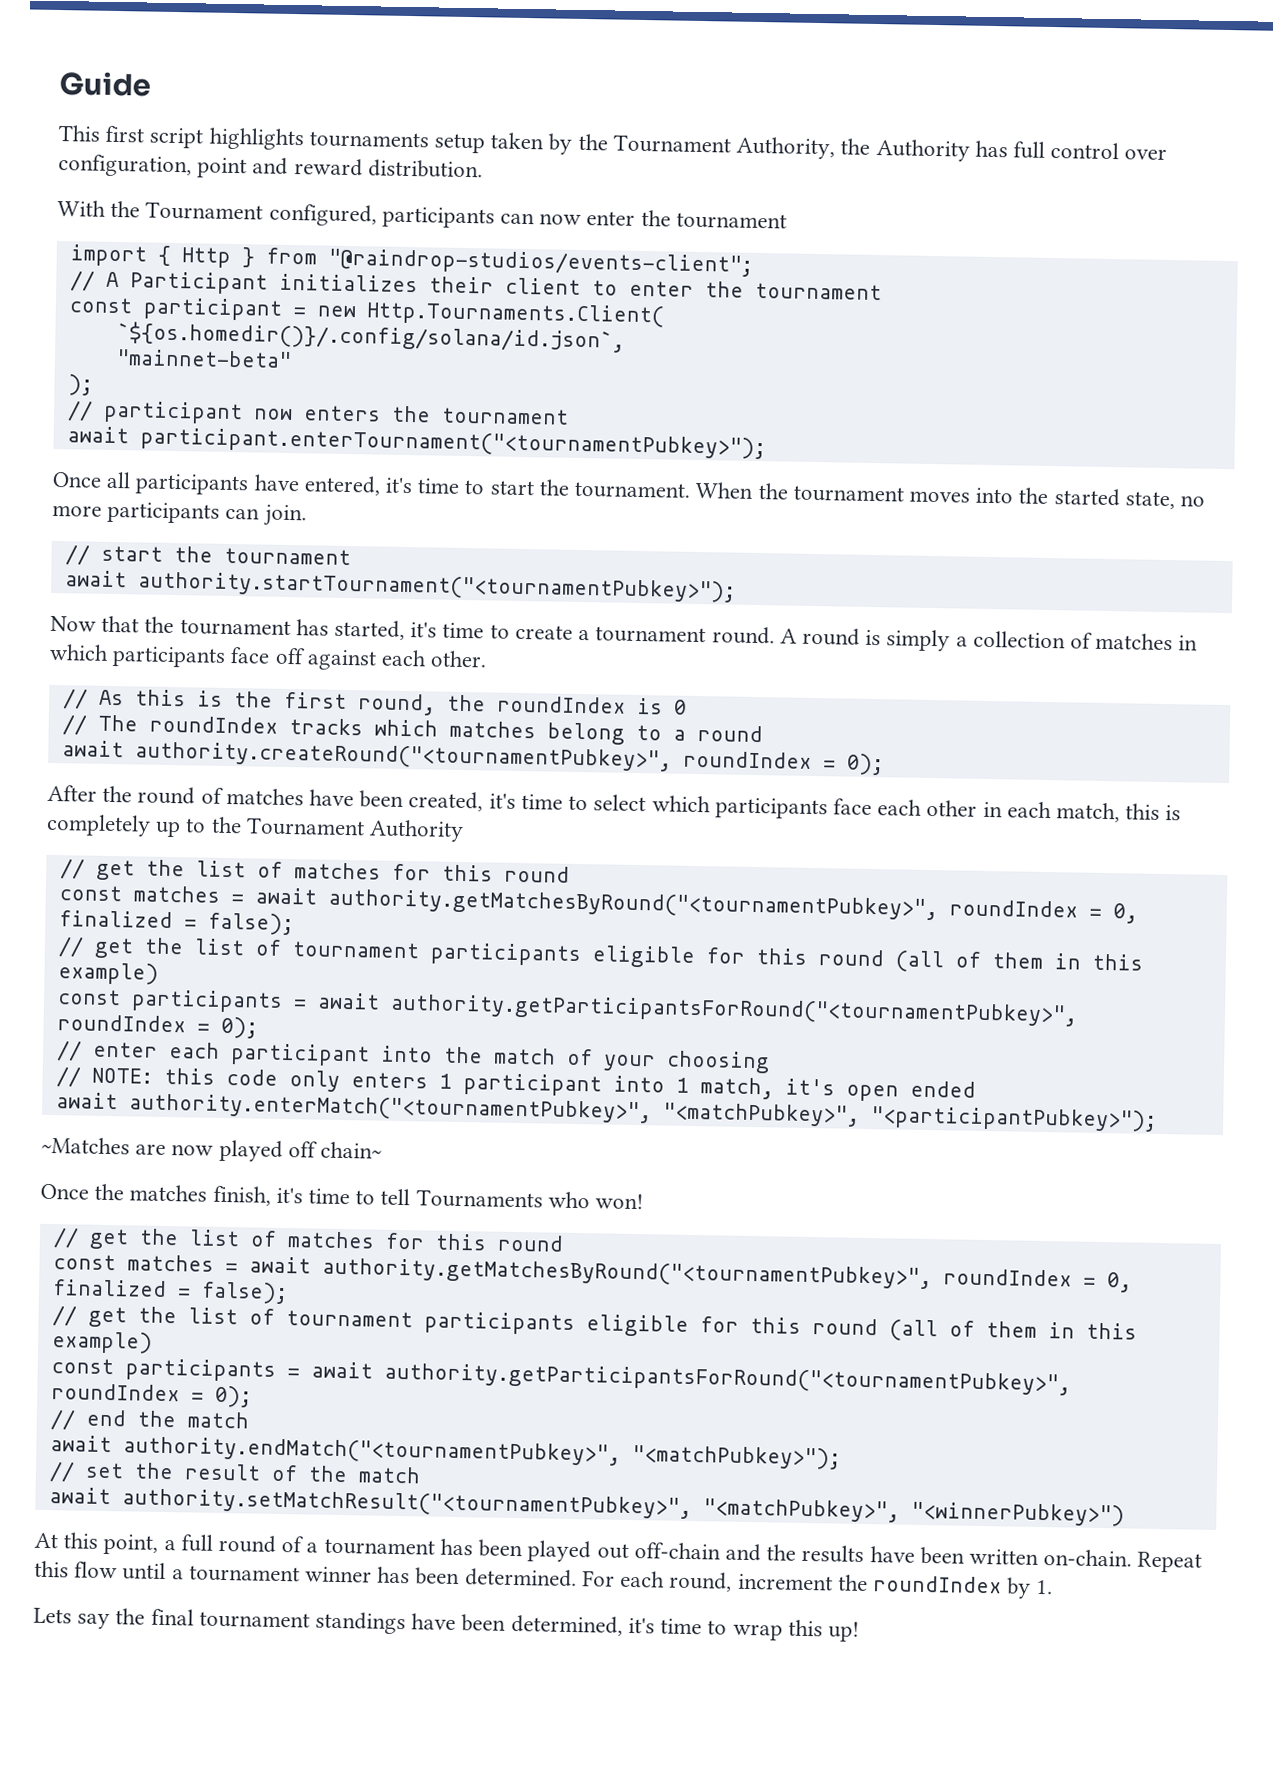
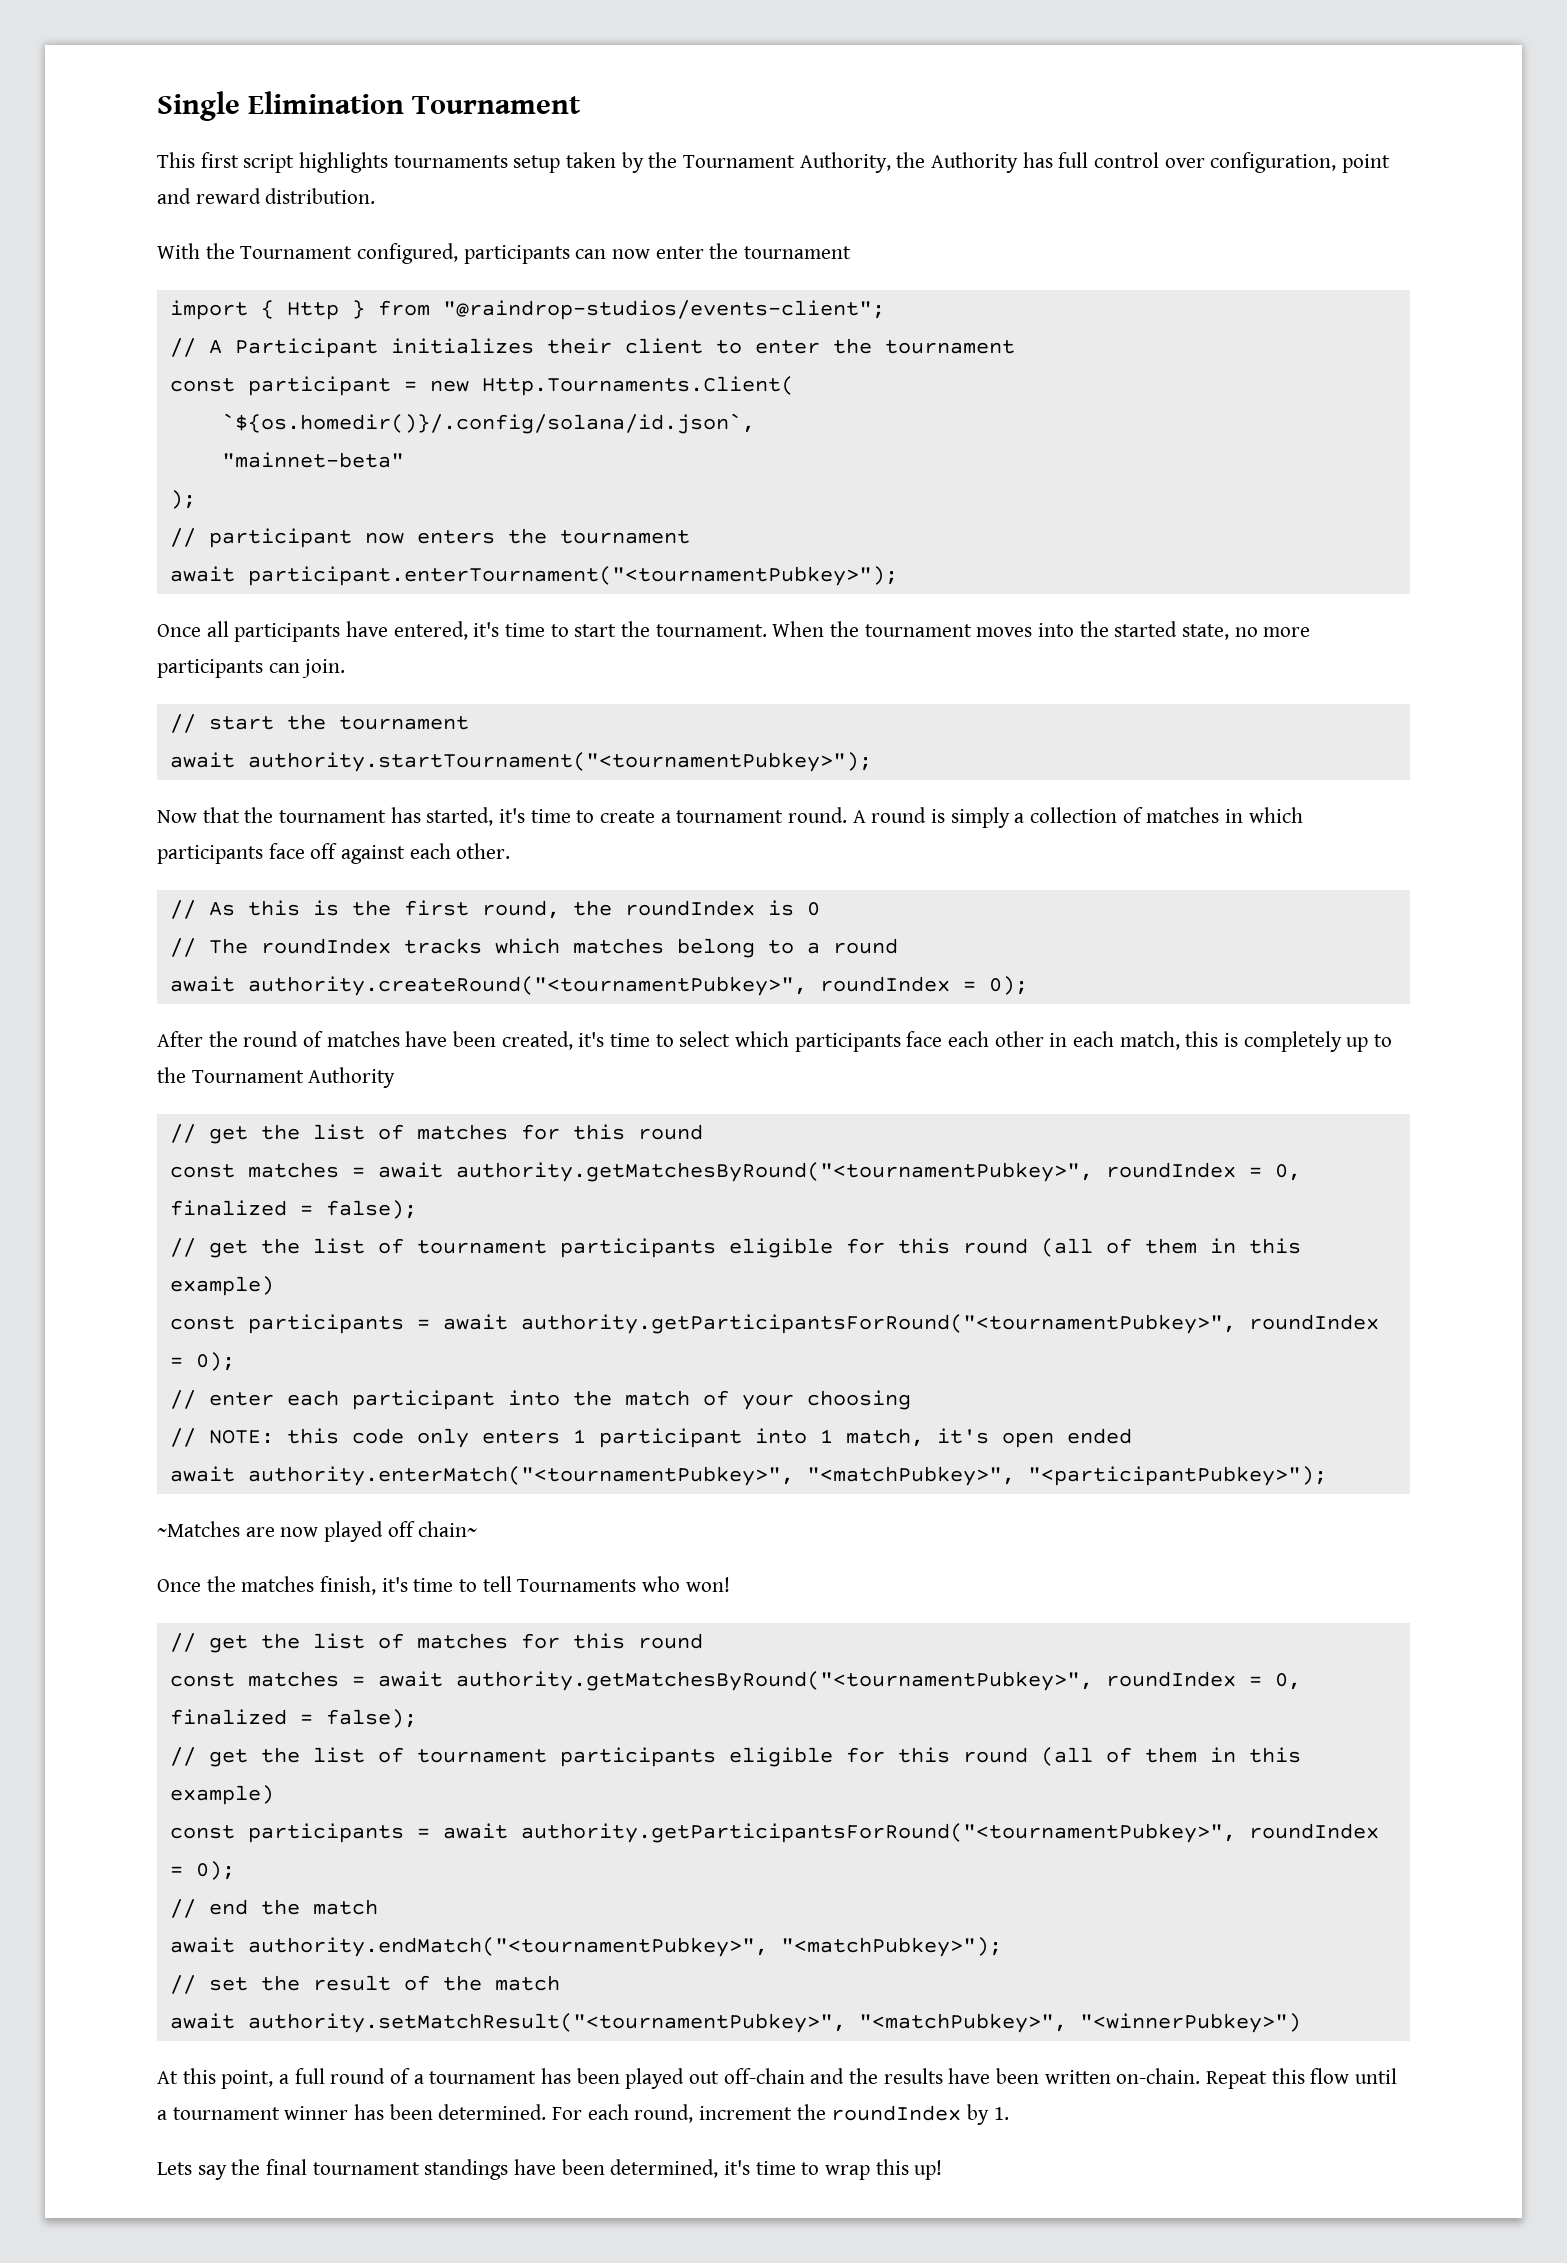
[59,71,151,97] Guide -> [157,91,581,121] Single Elimination Tournament

